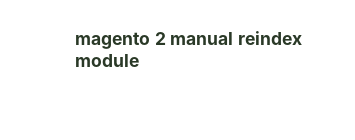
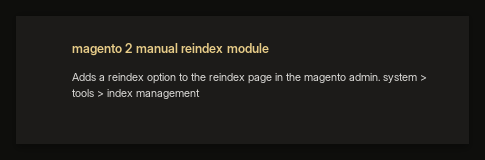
(139, 60) none -> [72,73,427,84] [72,89,200,99] // Adds a reindex option to the reindex page in the magento admin. system > tools > index management

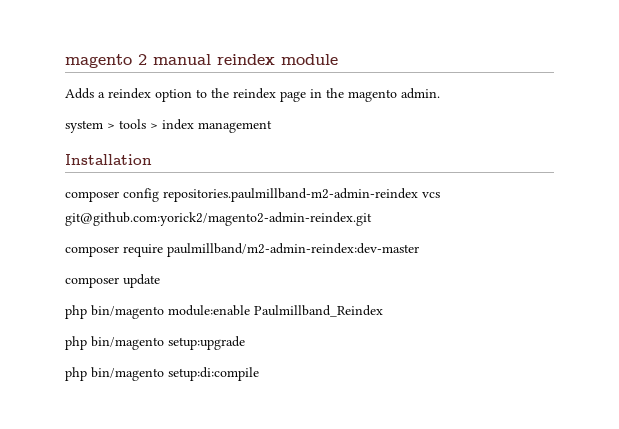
(380, 77) none -> (440, 93) //
(200, 94) none -> [65,154,152,165] [65,188,440,202] [65,212,372,226] [65,243,419,257] [65,274,160,288] [65,305,383,319] [65,336,245,350] [65,367,259,381] // Installation // composer config repositories.paulmillband-m2-admin-reindex vcs git@github.com:yorick2/magento2-admin-reindex.git // composer require paulmillband/m2-admin-reindex:dev-master // composer update // php bin/magento module:enable Paulmillband_Reindex // php bin/magento setup:upgrade // php bin/magento setup:di:compile

